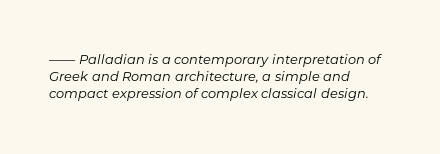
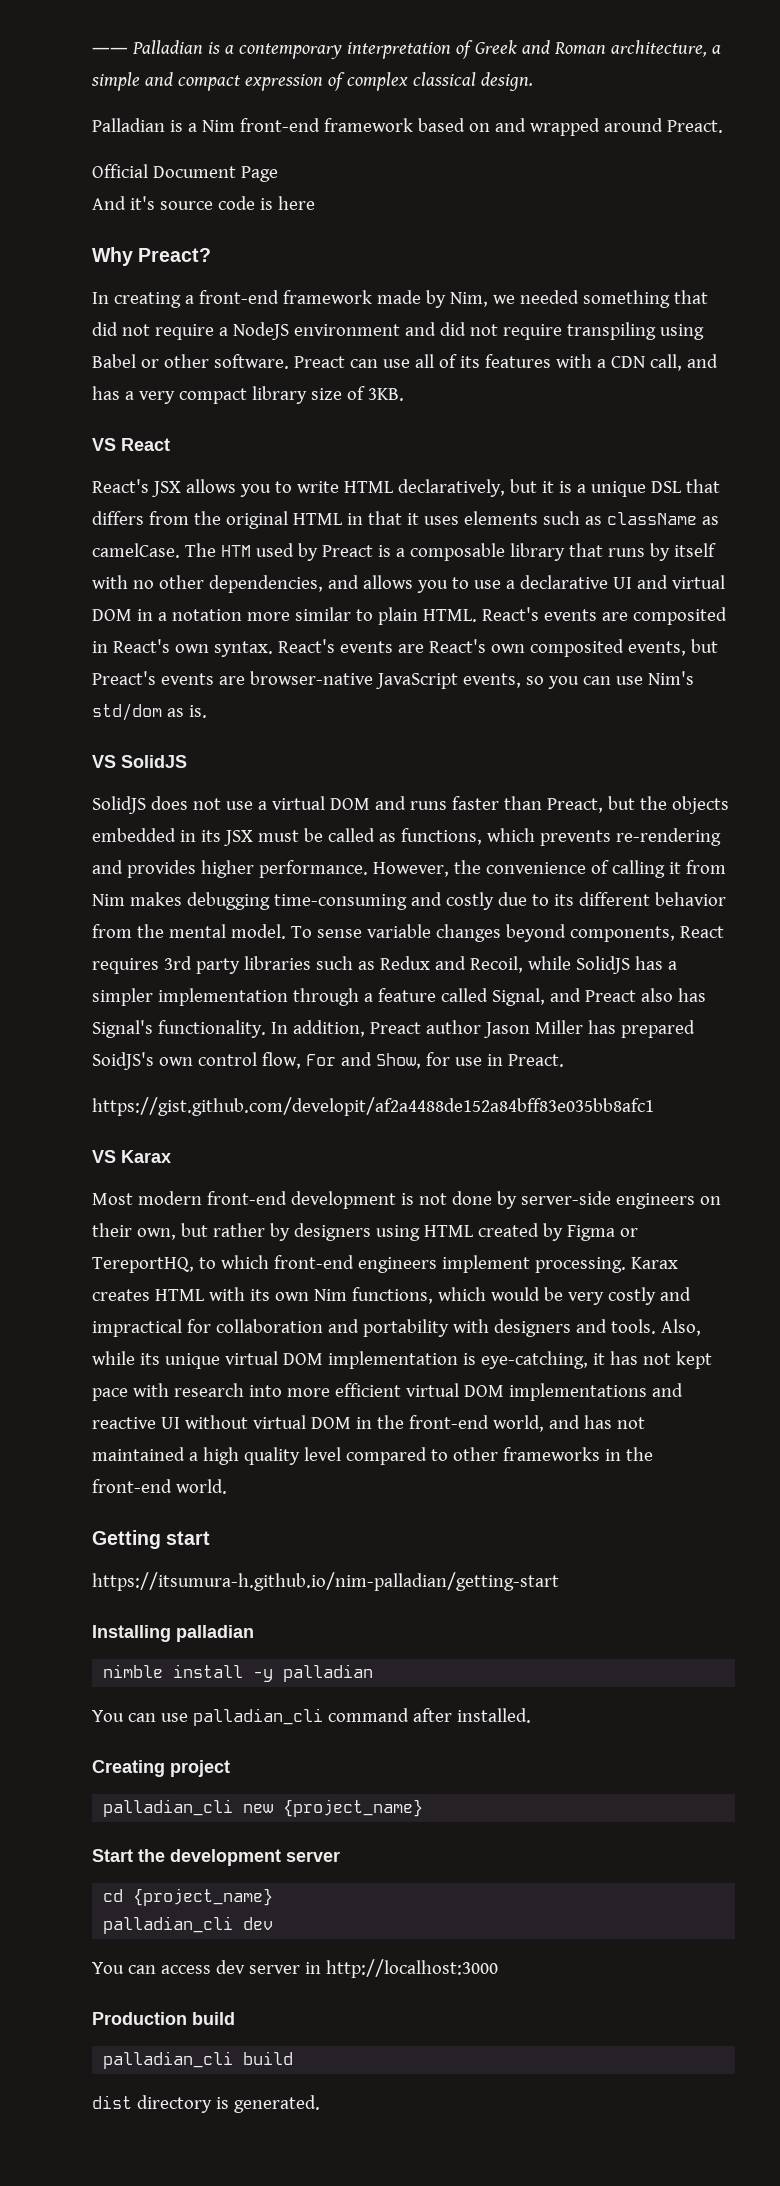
(369, 94) none -> [92,118,723,136] [92,164,278,182] [92,196,315,210] [92,247,212,266] [92,290,708,308] [92,322,704,340] [92,354,718,371] [92,386,404,404] [92,438,170,451] [92,479,720,497] [92,511,719,529] [92,543,716,561] [92,575,725,593] [92,607,727,625] [92,639,718,657] [92,671,694,689] [92,703,207,721] [92,755,187,768] [92,796,729,814] [92,828,721,846] [92,860,726,878] [92,892,726,910] [92,924,724,942] [92,956,677,974] [92,988,706,1006] [92,1020,695,1038] [92,1052,564,1070] [92,1097,654,1116] [92,1150,171,1163] [92,1191,721,1209] [92,1223,638,1241] [92,1255,678,1273] [92,1287,691,1305] [92,1319,701,1337] [92,1351,712,1369] [92,1383,683,1401] [92,1415,645,1432] [92,1447,653,1465] [92,1479,227,1494] [92,1530,211,1549] [92,1572,559,1591] [92,1625,254,1642] [103,1664,374,1682] [92,1708,531,1726] [92,1760,230,1777] [103,1799,424,1817] [92,1849,340,1866] [103,1888,274,1906] [103,1916,274,1934] [92,1959,498,1978] [92,2012,235,2025] [103,2051,294,2069] [92,2095,320,2113] // Palladian is a Nim front-end framework based on and wrapped around Preact. // Official Document Page // And it's source code is here // Why Preact? // In creating a front-end framework made by Nim, we needed something that did not require a NodeJS environment and did not require transpiling using Babel or other software. Preact can use all of its features with a CDN call, and has a very compact library size of 3KB. // VS React // React's JSX allows you to write HTML declaratively, but it is a unique DSL that differs from the original HTML in that it uses elements such as className as camelCase. The HTM used by Preact is a composable library that runs by itself with no other dependencies, and allows you to use a declarative UI and virtual DOM in a notation more similar to plain HTML. React's events are composited in React's own syntax. React's events are React's own composited events, but Preact's events are browser-native JavaScript events, so you can use Nim's std/dom as is. // VS SolidJS // SolidJS does not use a virtual DOM and runs faster than Preact, but the objects embedded in its JSX must be called as functions, which prevents re-rendering and provides higher performance. However, the convenience of calling it from Nim makes debugging time-consuming and costly due to its different behavior from the mental model. To sense variable changes beyond components, React requires 3rd party libraries such as Redux and Recoil, while SolidJS has a simpler implementation through a feature called Signal, and Preact also has Signal's functionality. In addition, Preact author Jason Miller has prepared SoidJS's own control flow, For and Show, for use in Preact. // https://gist.github.com/developit/af2a4488de152a84bff83e035bb8afc1 // VS Karax // Most modern front-end development is not done by server-side engineers on their own, but rather by designers using HTML created by Figma or TereportHQ, to which front-end engineers implement processing. Karax creates HTML with its own Nim functions, which would be very costly and impractical for collaboration and portability with designers and tools. Also, while its unique virtual DOM implementation is eye-catching, it has not kept pace with research into more efficient virtual DOM implementations and reactive UI without virtual DOM in the front-end world, and has not maintained a high quality level compared to other frameworks in the front-end world. // Getting start // https://itsumura-h.github.io/nim-palladian/getting-start // Installing palladian // nimble install -y palladian // You can use palladian_cli command after installed. // Creating project // palladian_cli new {project_name} // Start the development server // cd {project_name} // palladian_cli dev // You can access dev server in http://localhost:3000 // Production build // palladian_cli build // dist directory is generated.

